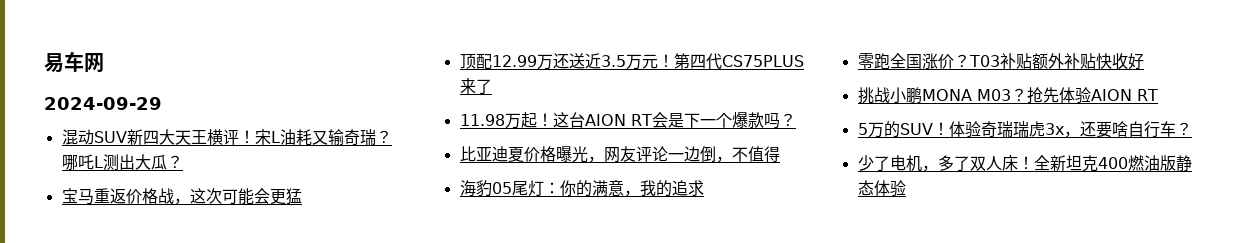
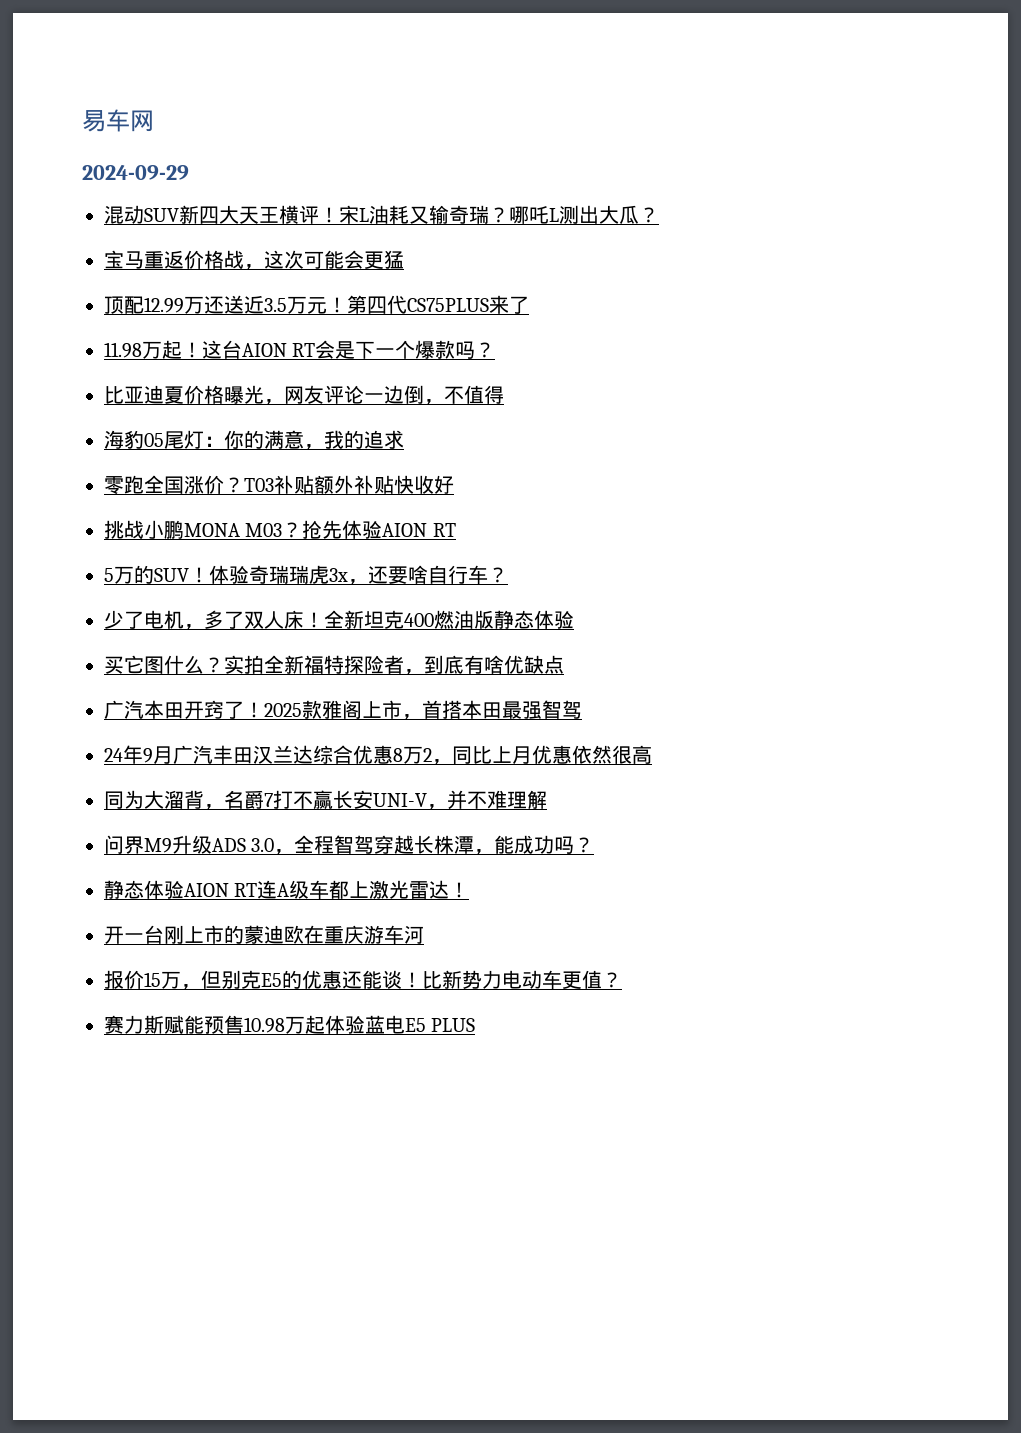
(906, 188) none -> [104,655,564,675] [104,700,582,720] [104,745,652,765] [104,790,547,810] [104,835,595,855] [104,880,470,900] [104,925,424,945] [104,970,622,990] [104,1015,476,1034] // 买它图什么？实拍全新福特探险者，到底有啥优缺点 // 广汽本田开窍了！2025款雅阁上市，首搭本田最强智驾 // 24年9月广汽丰田汉兰达综合优惠8万2，同比上月优惠依然很高 // 同为大溜背，名爵7打不赢长安UNI-V，并不难理解 // 问界M9升级ADS 3.0，全程智驾穿越长株潭，能成功吗？ // 静态体验AION RT连A级车都上激光雷达！ // 开一台刚上市的蒙迪欧在重庆游车河 // 报价15万，但别克E5的优惠还能谈！比新势力电动车更值？ // 赛力斯赋能预售10.98万起体验蓝电E5 PLUS

